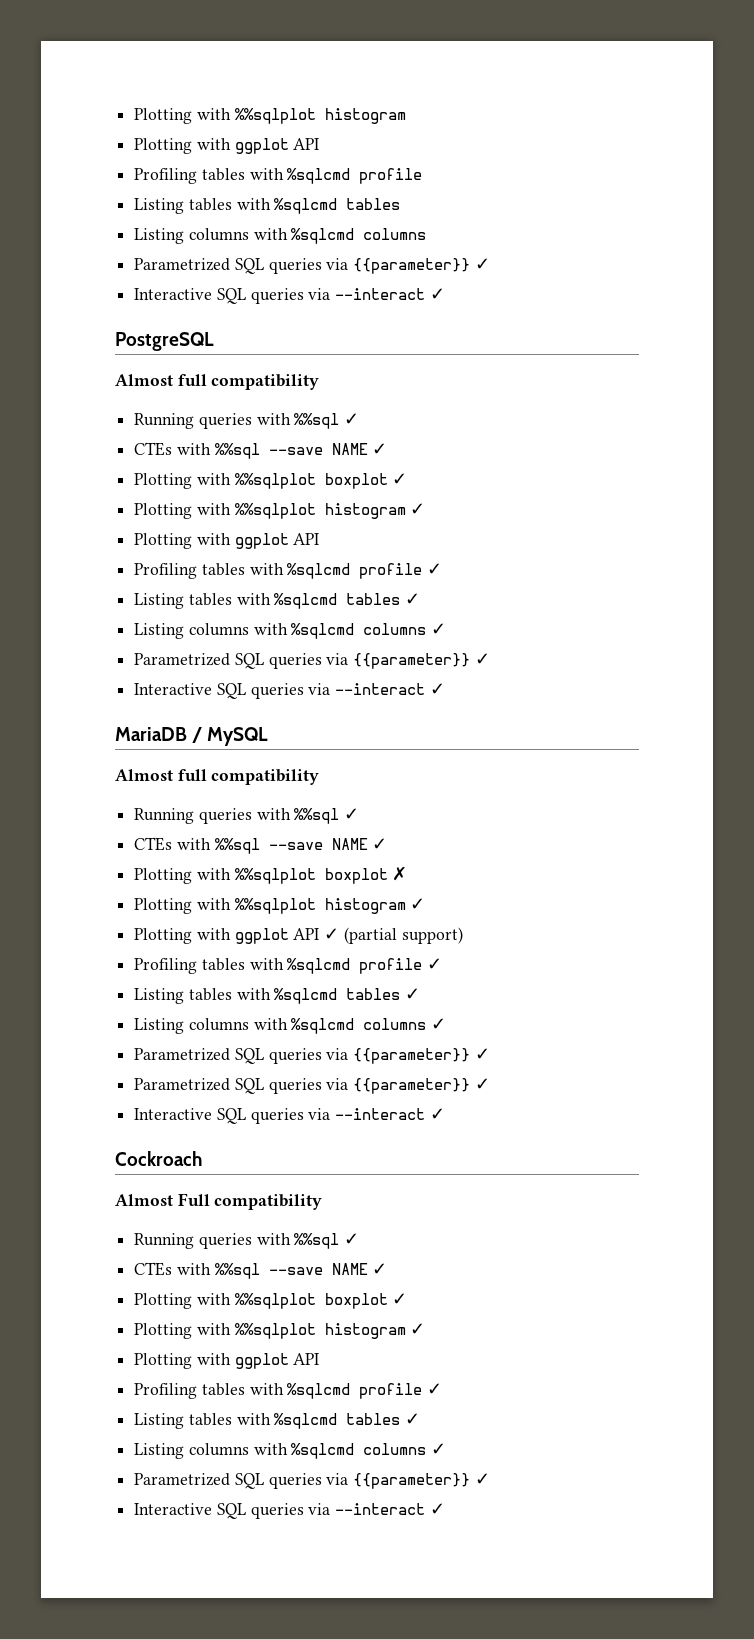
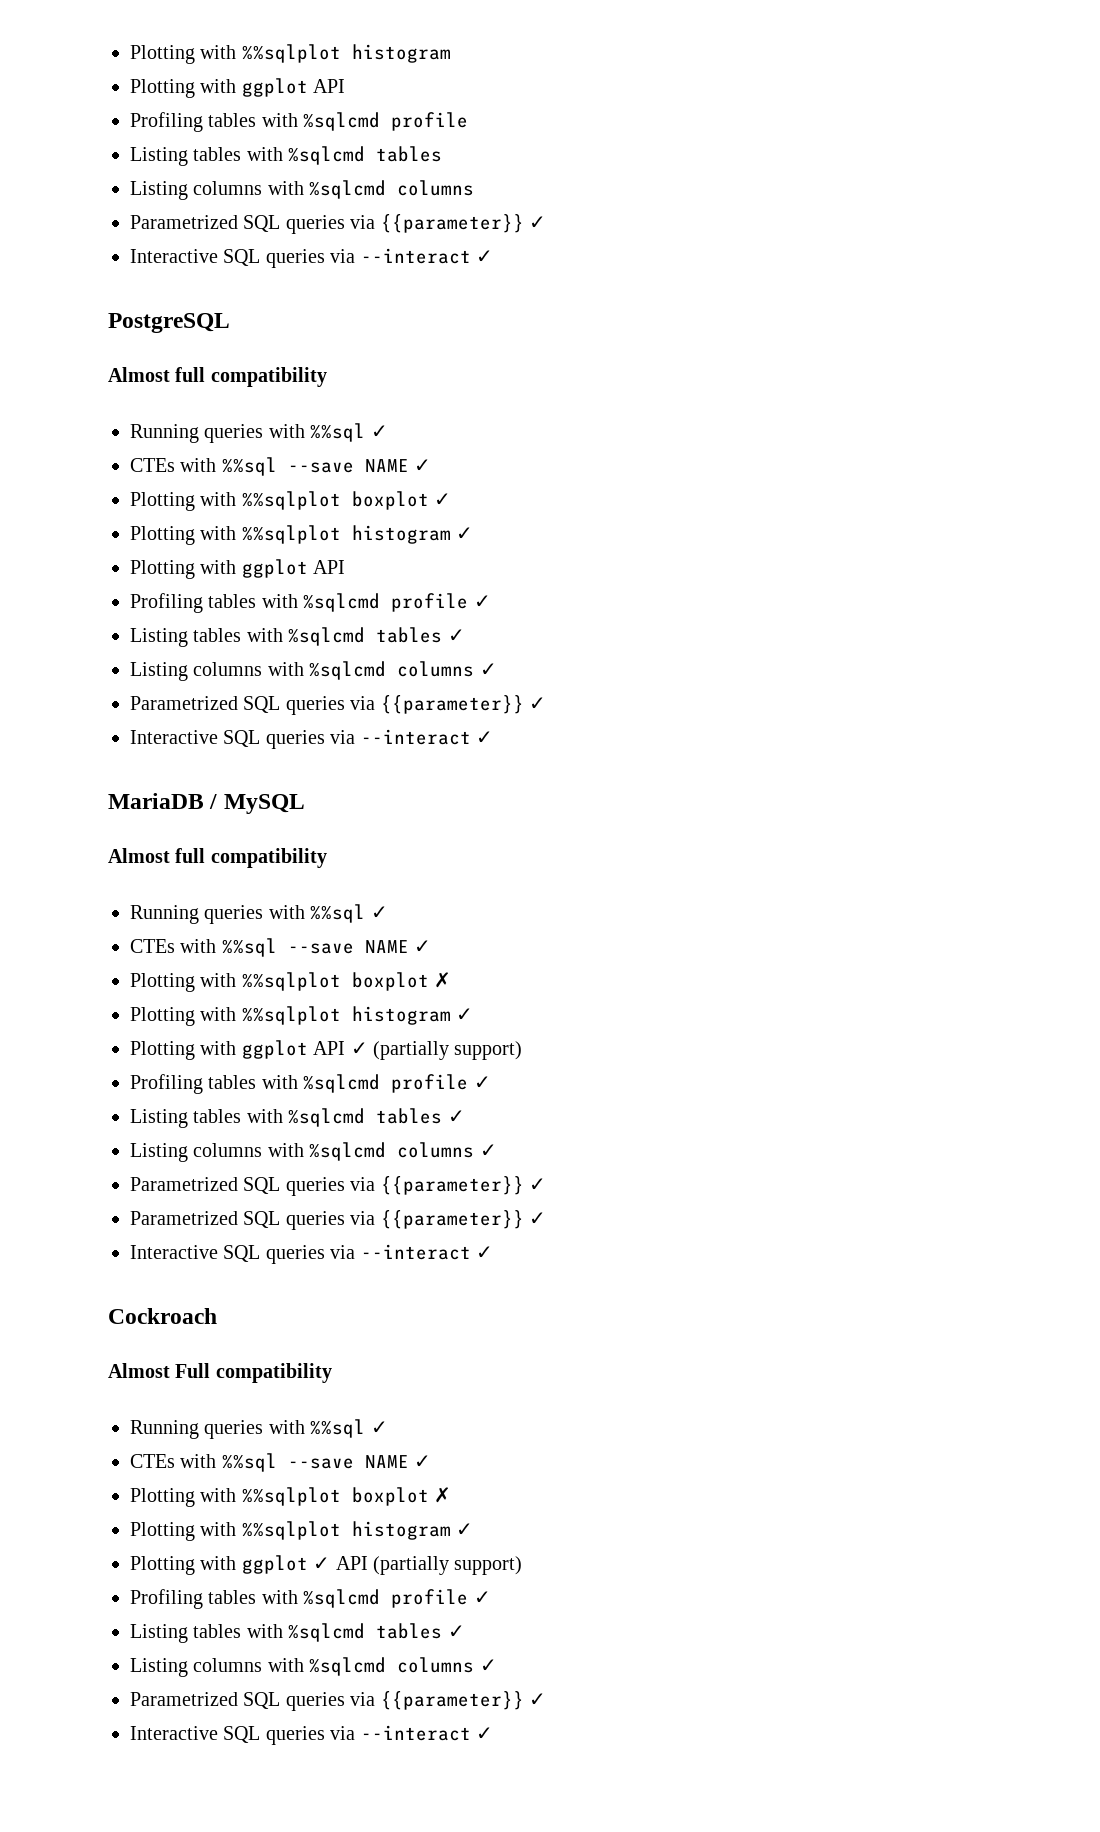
[343,927,397,944] (partial -> [373,1041,449,1060] (partially
[392,1293,408,1305] [134,1323,426,1339] [134,1353,320,1369] ✓ // Plotting with %%sqlplot histogram ✓ // Plotting with ggplot API -> [434,1487,452,1503] [130,1521,474,1541] [130,1555,523,1575] ✗ // Plotting with %%sqlplot histogram ✓ // Plotting with ggplot ✓ API (partially support)

